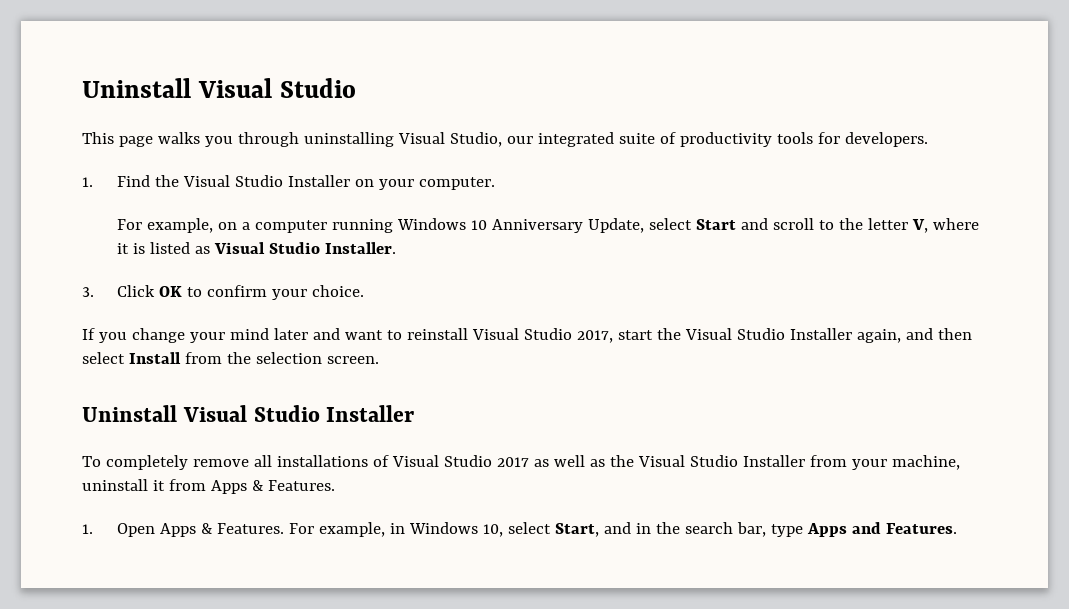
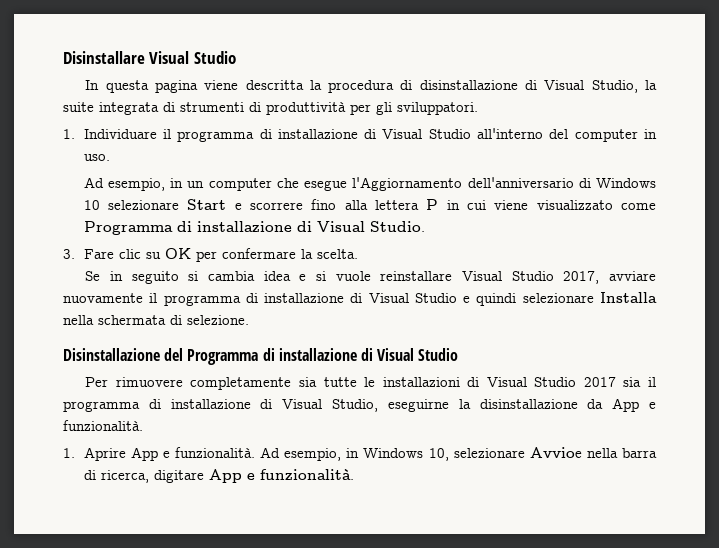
[82,78,356,98] [82,132,928,147] [82,175,496,190] [117,218,980,233] [117,242,397,254] [82,285,365,300] [82,328,972,343] [82,352,379,364] [82,405,415,422] [82,455,960,470] [82,479,335,494] [82,522,958,537] Uninstall Visual Studio // This page walks you through uninstalling Visual Studio, our integrated suite of productivity tools for developers. // 1. Find the Visual Studio Installer on your computer. // For example, on a computer running Windows 10 Anniversary Update, select Start and scroll to the letter V, where it is listed as Visual Studio Installer. // 3. Click OK to confirm your choice. // If you change your mind later and want to reinstall Visual Studio 2017, start the Visual Studio Installer again, and then select Install from the selection screen. // Uninstall Visual Studio Installer // To completely remove all installations of Visual Studio 2017 as well as the Visual Studio Installer from your machine, uninstall it from Apps & Features. // 1. Open Apps & Features. For example, in Windows 10, select Start, and in the search bar, type Apps and Features. -> [63,51,236,64] [85,80,657,93] [63,102,478,115] [63,128,657,142] [83,154,110,161] [83,177,656,191] [83,199,656,210] [83,221,425,235] [63,248,358,262] [85,271,657,284] [63,292,657,306] [63,315,249,325] [63,348,459,365] [85,377,656,390] [63,398,657,412] [63,420,143,431] [63,447,657,461] [83,469,354,483] Disinstallare Visual Studio // In questa pagina viene descritta la procedura di disinstallazione di Visual Studio, la suite integrata di strumenti di produttività per gli sviluppatori. // 1. Individuare il programma di installazione di Visual Studio all'interno del computer in uso. // Ad esempio, in un computer che esegue l'Aggiornamento dell'anniversario di Windows 10 selezionare Start e scorrere fino alla lettera P in cui viene visualizzato come Programma di installazione di Visual Studio. // 3. Fare clic su OK per confermare la scelta. // Se in seguito si cambia idea e si vuole reinstallare Visual Studio 2017, avviare nuovamente il programma di installazione di Visual Studio e quindi selezionare Installa nella schermata di selezione. // Disinstallazione del Programma di installazione di Visual Studio // Per rimuovere completamente sia tutte le installazioni di Visual Studio 2017 sia il programma di installazione di Visual Studio, eseguirne la disinstallazione da App e funzionalità. // 1. Aprire App e funzionalità. Ad esempio, in Windows 10, selezionare Avvioe nella barra di ricerca, digitare App e funzionalità.

